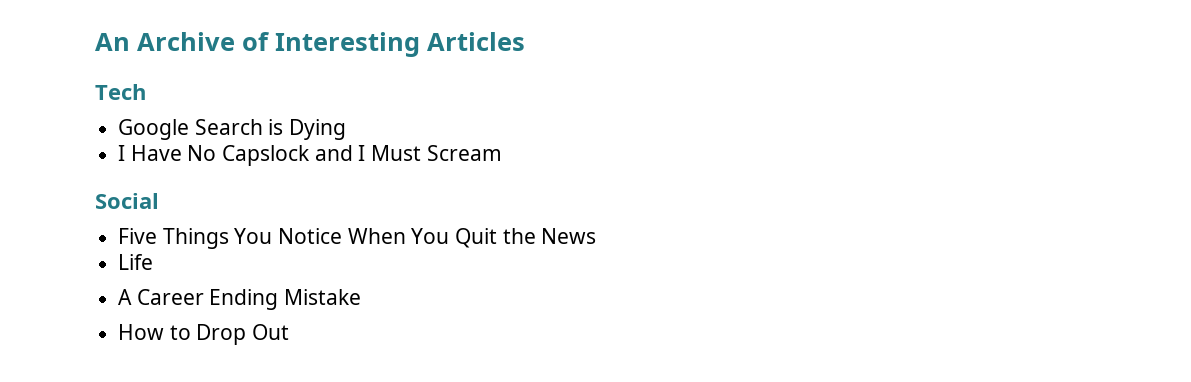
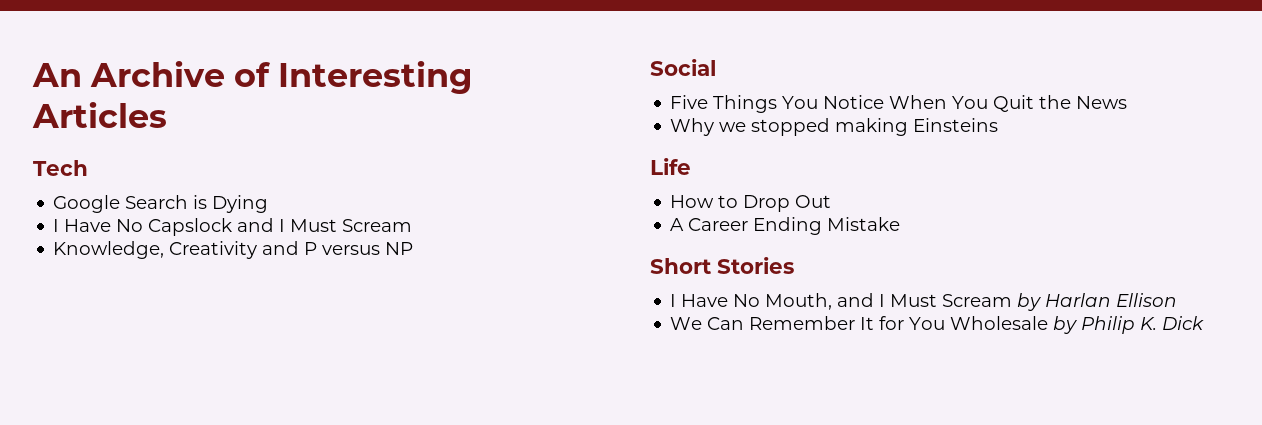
(502, 153) none -> [53,241,414,259] // Knowledge, Creativity and P versus NP
[118,254,154,270] [118,289,362,310] [118,324,290,345] Life // A Career Ending Mistake // How to Drop Out -> [670,118,999,136] [650,158,691,175] [670,195,832,212] [670,217,901,235] [650,257,794,274] [670,293,1178,311] [670,316,1205,334] Why we stopped making Einsteins // Life // How to Drop Out // A Career Ending Mistake // Short Stories // I Have No Mouth, and I Must Scream by Harlan Ellison // We Can Remember It for You Wholesale by Philip K. Dick

